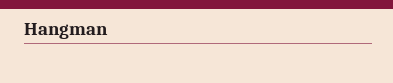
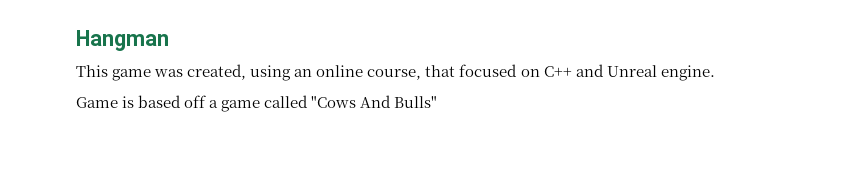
(108, 31) none -> [76,64,715,81] [76,95,438,112] // This game was created, using an online course, that focused on C++ and Unreal engine. // Game is based off a game called "Cows And Bulls"

